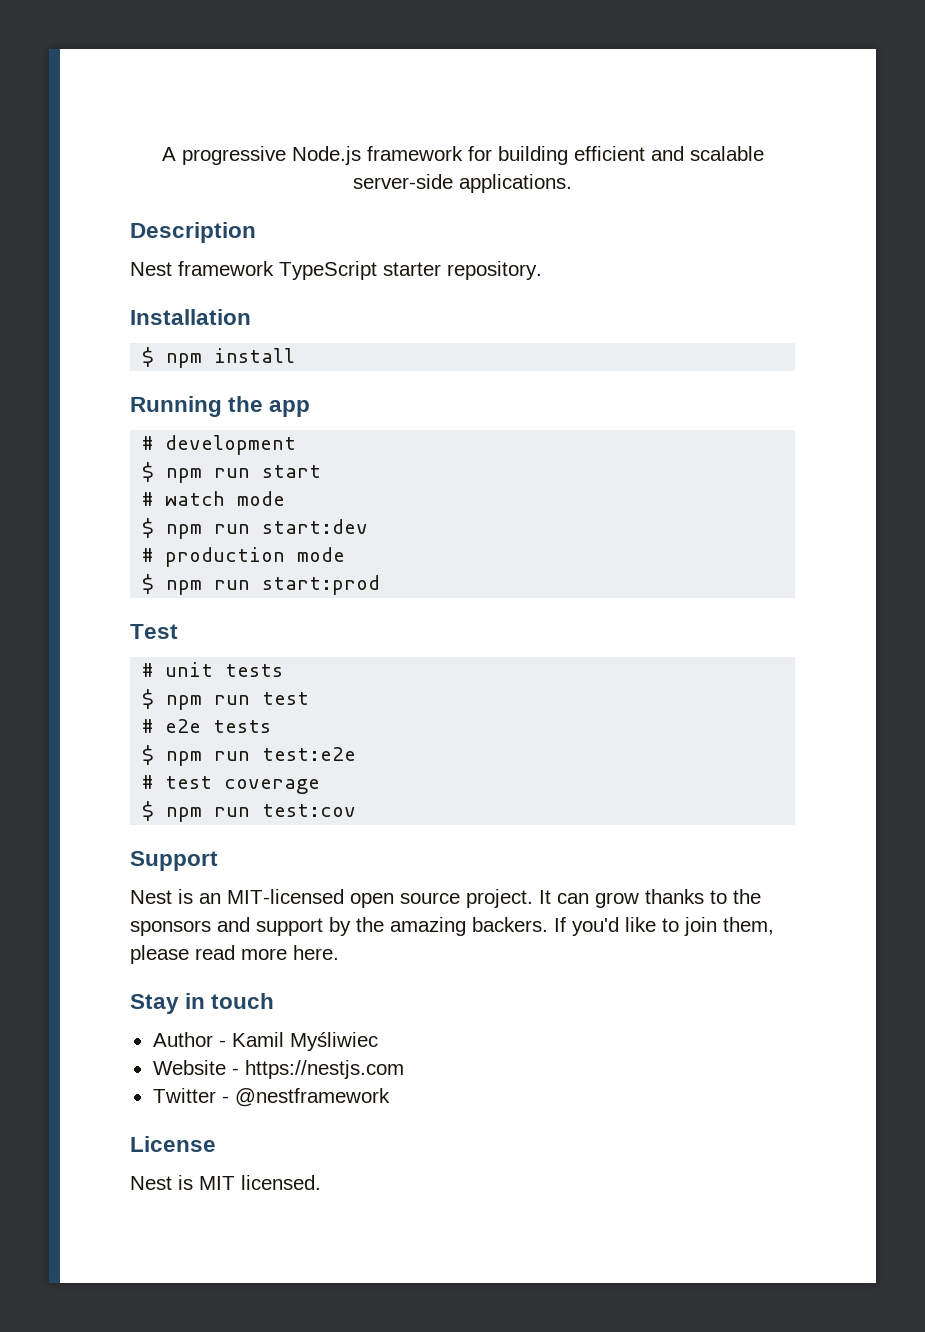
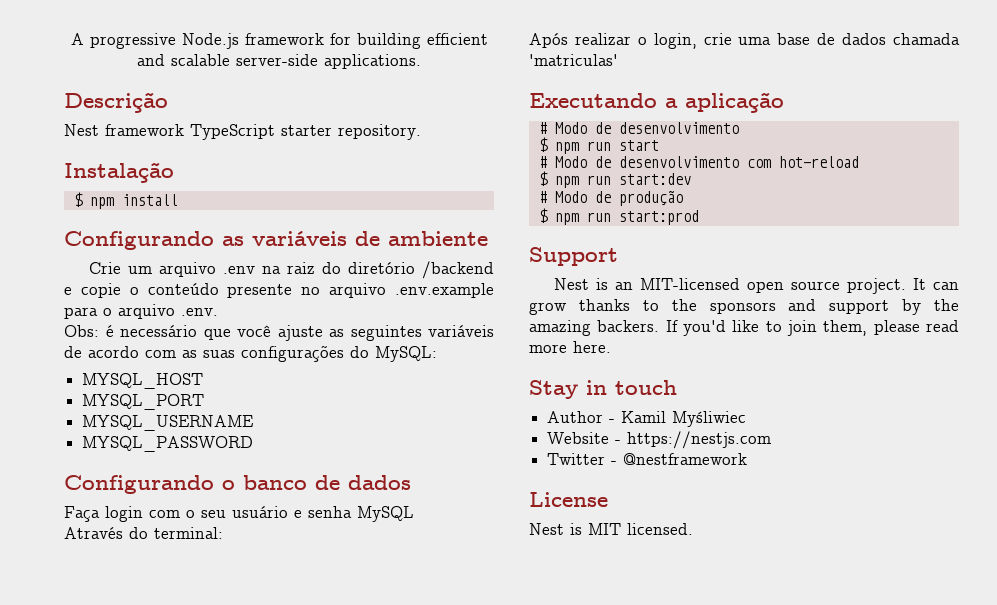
[130,222,256,243] Description -> [64,92,168,113] Descrição
[130,309,251,325] Installation -> [64,162,174,183] Instalação
[130,396,311,417] [142,435,297,455] Running the app // # development -> [64,231,488,250] [89,261,494,279] [64,283,494,298] [64,304,218,319] [64,325,494,341] [64,345,437,362] [82,373,204,389] [82,394,205,410] [82,415,254,431] [82,436,254,452] [64,475,411,494] [64,506,414,522] [64,527,223,539] [529,33,960,49] [529,54,618,66] [529,92,784,113] [538,122,739,134] Configurando as variáveis de ambiente // Crie um arquivo .env na raiz do diretório /backend e copie o conteúdo presente no arquivo .env.example para o arquivo .env. // Obs: é necessário que você ajuste as seguintes variáveis de acordo com as suas configurações do MySQL: // MYSQL_HOST // MYSQL_PORT // MYSQL_USERNAME // MYSQL_PASSWORD // Configurando o banco de dados // Faça login com o seu usuário e senha MySQL // Através do terminal: // Após realizar o login, crie uma base de dados chamada 'matriculas' // Executando a aplicação // # Modo de desenvolvimento
[165,491,286,506] watch mode -> [554,156,859,168] Modo de desenvolvimento com hot-reload
[165,547,346,567] production mode -> [554,190,683,206] Modo de produção
[130,624,178,639] [142,662,284,677] [142,689,310,710] [142,719,272,733] [142,745,357,766] [142,775,321,794] [142,801,357,822] // Test // # unit tests // $ npm run test // # e2e tests // $ npm run test:e2e // # test coverage // $ npm run test:cov -> (699, 217) none

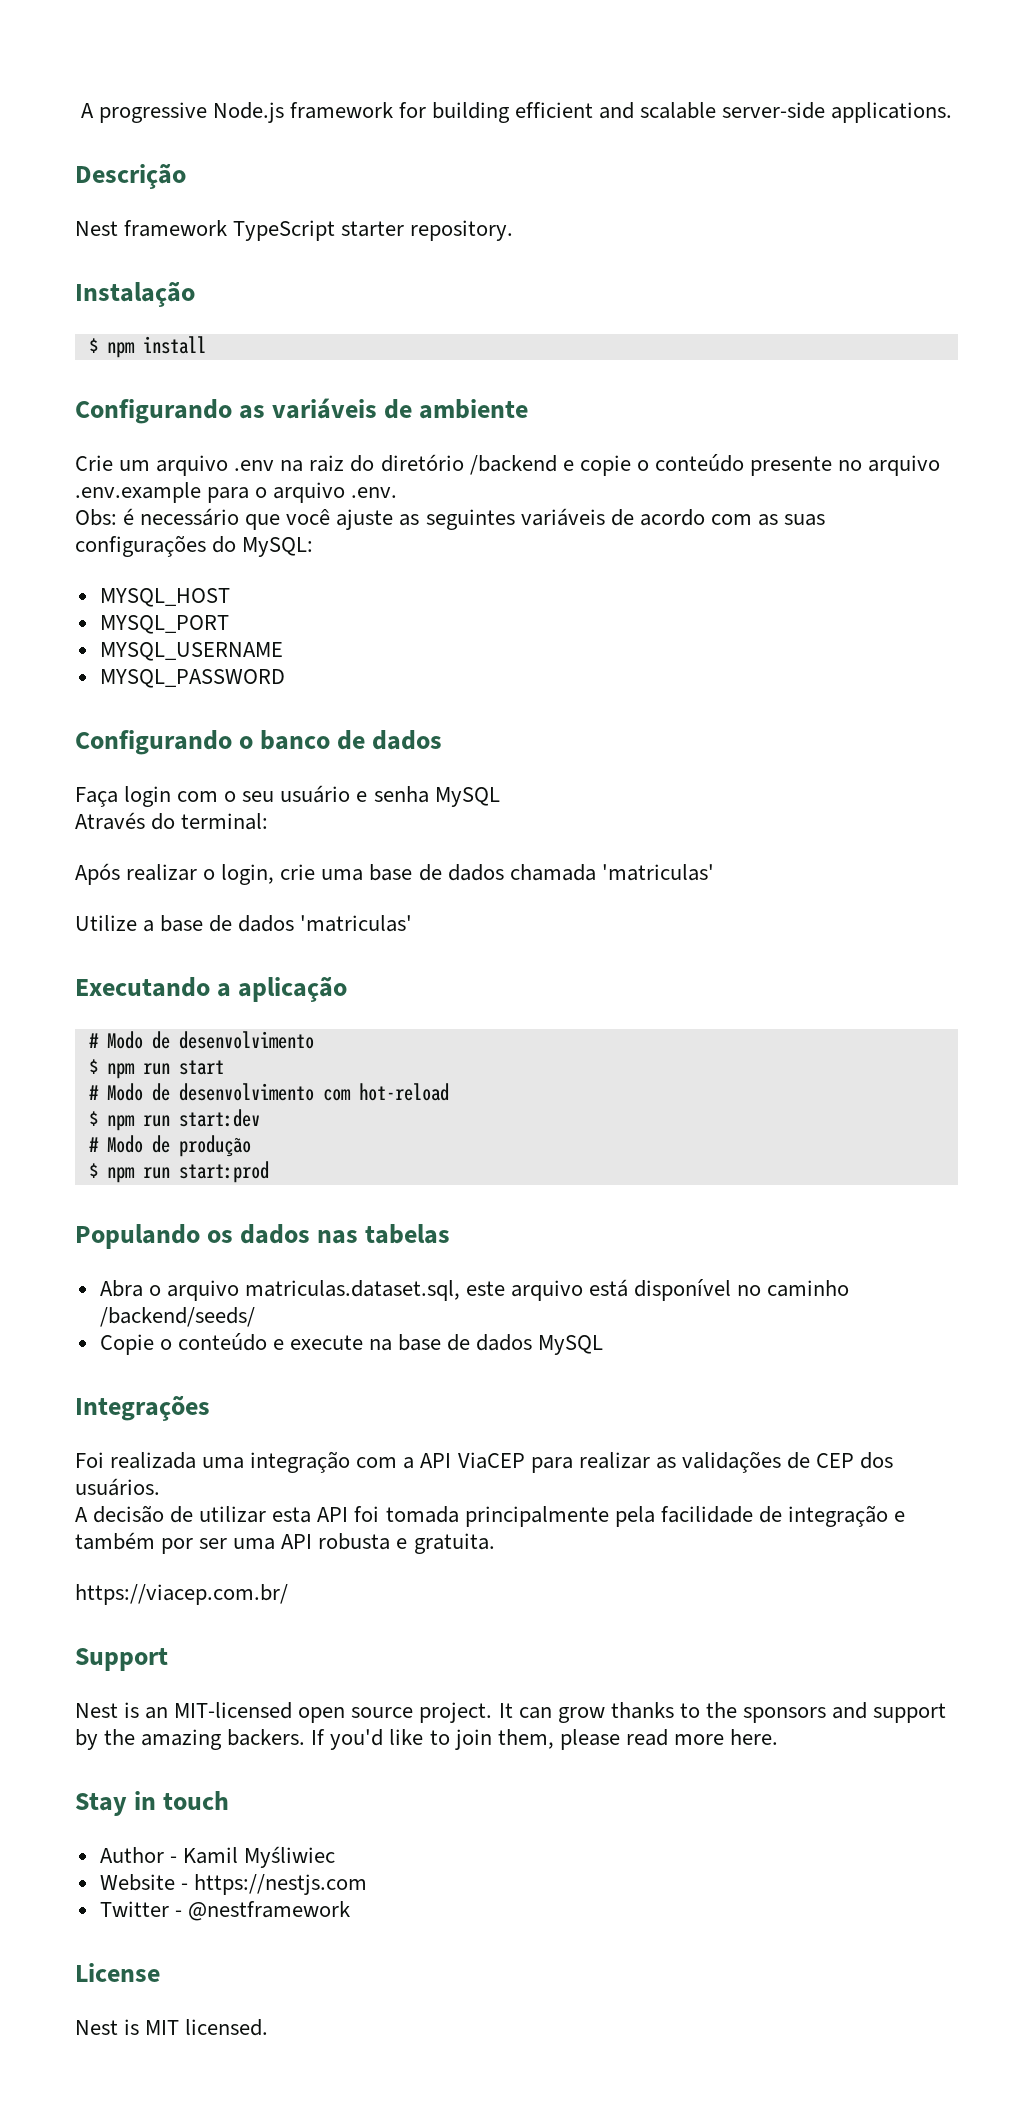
(618, 60) none -> [75,915,413,932] // Utilize a base de dados 'matriculas'
(699, 217) none -> [75,1224,451,1249] [99,1279,850,1301] [99,1307,255,1327] [99,1333,604,1355] [75,1395,210,1421] [75,1451,894,1473] [75,1478,160,1496] [75,1505,905,1527] [75,1532,495,1554] [75,1584,288,1605] // Populando os dados nas tabelas // Abra o arquivo matriculas.dataset.sql, este arquivo está disponível no caminho /backend/seeds/ // Copie o conteúdo e execute na base de dados MySQL // Integrações // Foi realizada uma integração com a API ViaCEP para realizar as validações de CEP dos usuários. // A decisão de utilizar esta API foi tomada principalmente pela facilidade de integração e também por ser uma API robusta e gratuita. // https://viacep.com.br/

